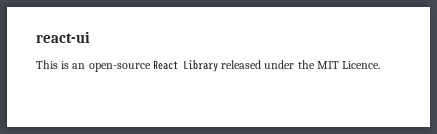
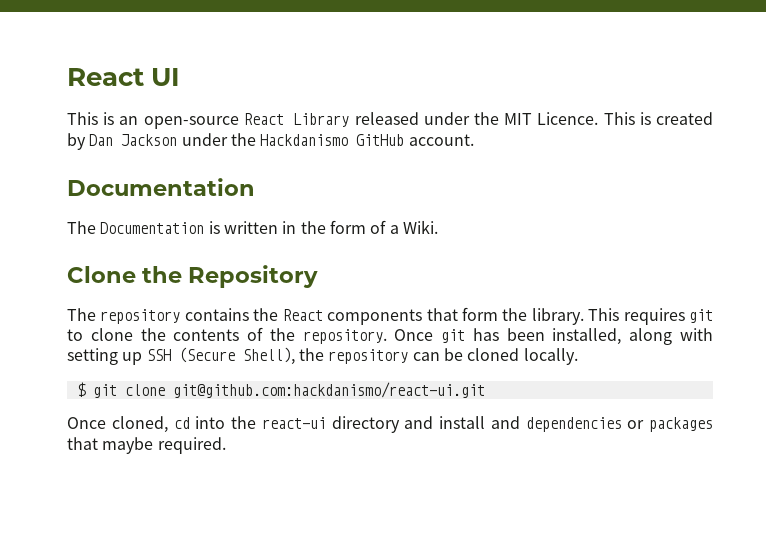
[36,31,90,43] react-ui -> [67,68,181,86] React UI
(381, 65) none -> [603,112,713,125] [67,133,474,150] [67,178,255,196] [67,220,438,234] [67,265,319,288] [67,307,713,325] [67,327,713,345] [67,347,578,365] [76,382,485,398] [67,416,713,433] [67,437,226,454] This is created by Dan Jackson under the Hackdanismo GitHub account. // Documentation // The Documentation is written in the form of a Wiki. // Clone the Repository // The repository contains the React components that form the library. This requires git to clone the contents of the repository. Once git has been installed, along with setting up SSH (Secure Shell), the repository can be cloned locally. // $ git clone git@github.com:hackdanismo/react-ui.git // Once cloned, cd into the react-ui directory and install and dependencies or packages that maybe required.

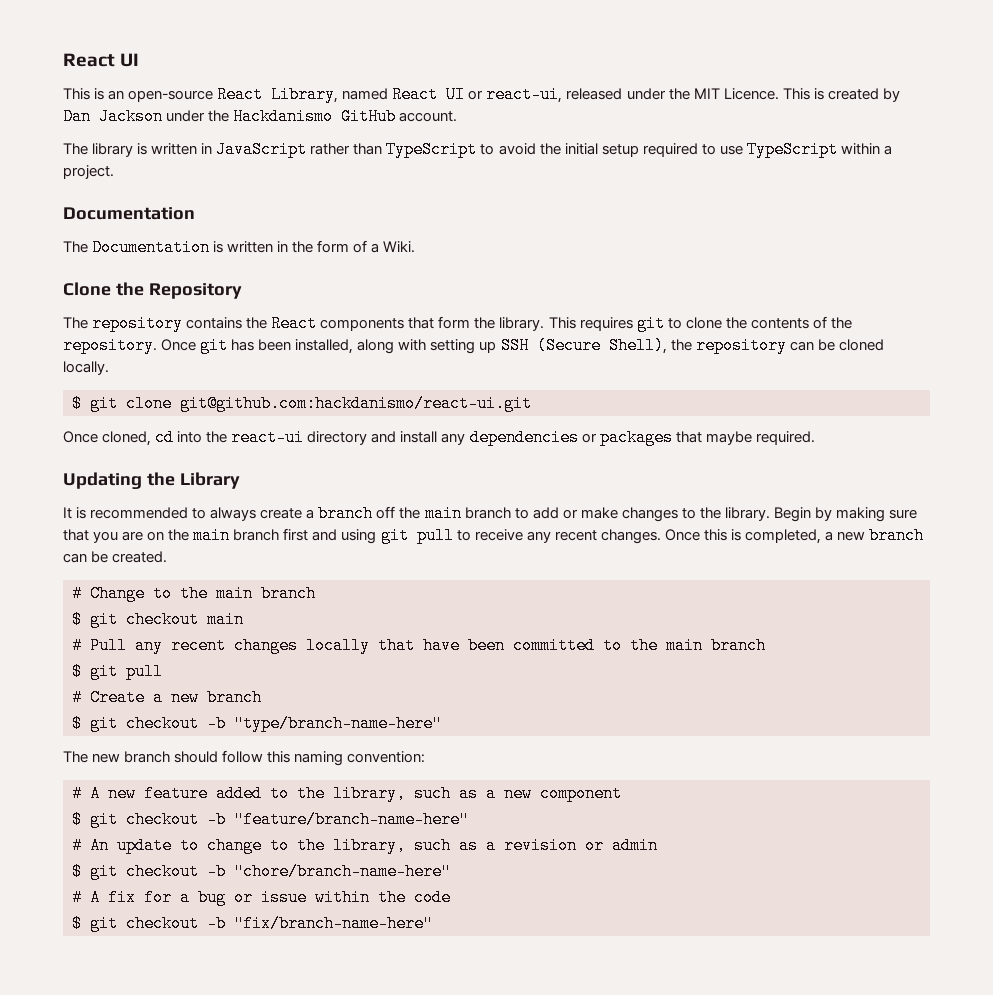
[293,113,350,127] Library -> [271,86,563,103] Library, named React UI or react-ui,
(474, 140) none -> [63,141,892,158] [63,165,114,179] // The library is written in JavaScript rather than TypeScript to avoid the initial setup required to use TypeScript within a project.
[490,416,520,429] and -> [441,433,466,445] any
(226, 445) none -> [63,472,240,489] [63,505,918,522] [63,527,925,544] [63,551,168,563] [72,585,316,602] [72,611,244,628] [72,637,766,654] [72,663,163,680] [72,689,262,706] [72,715,442,732] [63,750,426,766] [72,785,622,802] [72,811,469,828] [72,837,658,854] [72,863,451,880] [72,889,451,906] [72,915,433,932] // Updating the Library // It is recommended to always create a branch off the main branch to add or make changes to the library. Begin by making sure that you are on the main branch first and using git pull to receive any recent changes. Once this is completed, a new branch can be created. // # Change to the main branch // $ git checkout main // # Pull any recent changes locally that have been committed to the main branch // $ git pull // # Create a new branch // $ git checkout -b "type/branch-name-here" // The new branch should follow this naming convention: // # A new feature added to the library, such as a new component // $ git checkout -b "feature/branch-name-here" // # An update to change to the library, such as a revision or admin // $ git checkout -b "chore/branch-name-here" // # A fix for a bug or issue within the code // $ git checkout -b "fix/branch-name-here"

